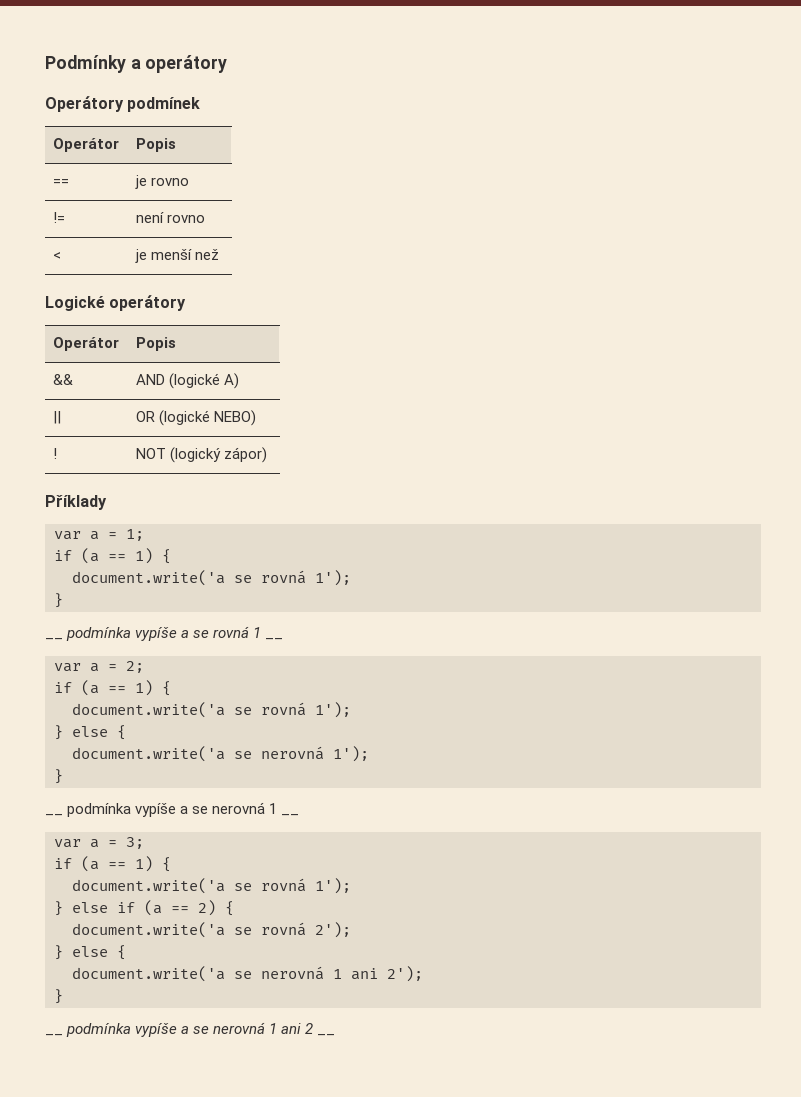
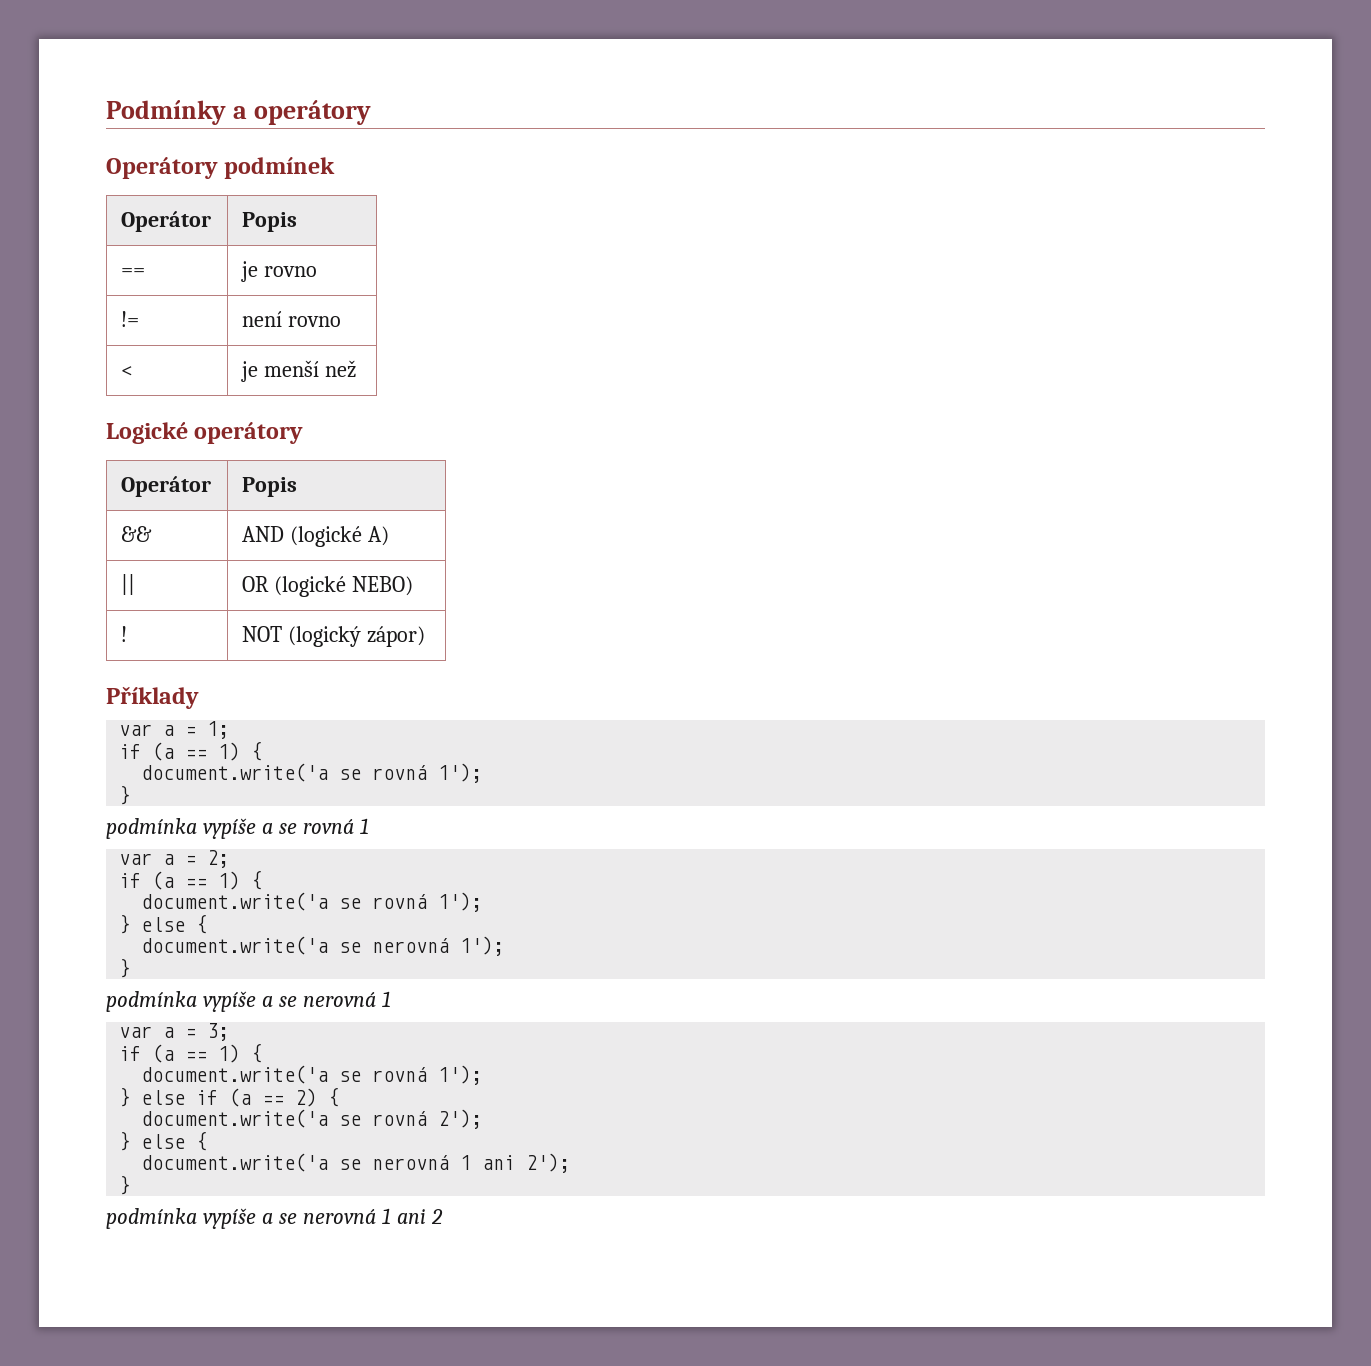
[45,638,63,640] __ -> (131, 795) none
[265,638,284,640] __ -> (369, 826) none
[45,802,278,817] [281,814,300,816] __ podmínka vypíše a se nerovná 1 __ -> [106,991,391,1012] podmínka vypíše a se nerovná 1
[45,1034,63,1036] __ -> (131, 1185) none
[317,1034,336,1036] __ -> (443, 1216) none

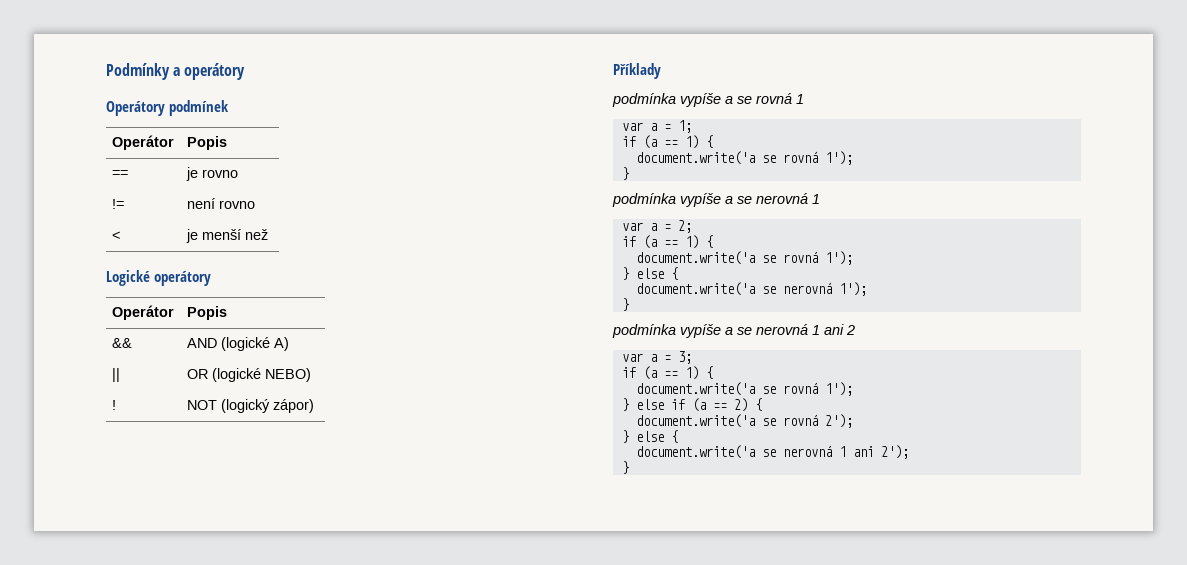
(199, 697) none -> [612,93,804,107] // podmínka vypíše a se rovná 1
[302,819,354,834] rovná -> [756,193,808,204] nerovná
(391, 999) none -> [824,324,855,335] ani 2
[106,1208,443,1229] // podmínka vypíše a se nerovná 1 ani 2 -> (629, 467) none

